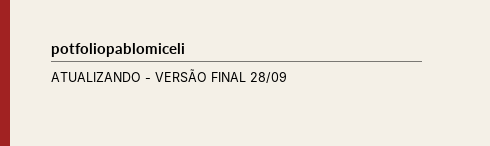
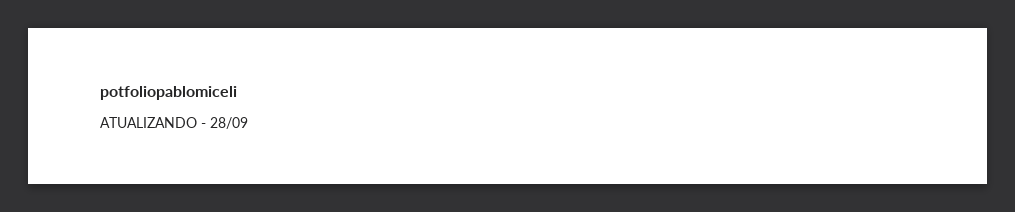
[155,69,246,83] VERSÃO FINAL -> (206, 125) none

